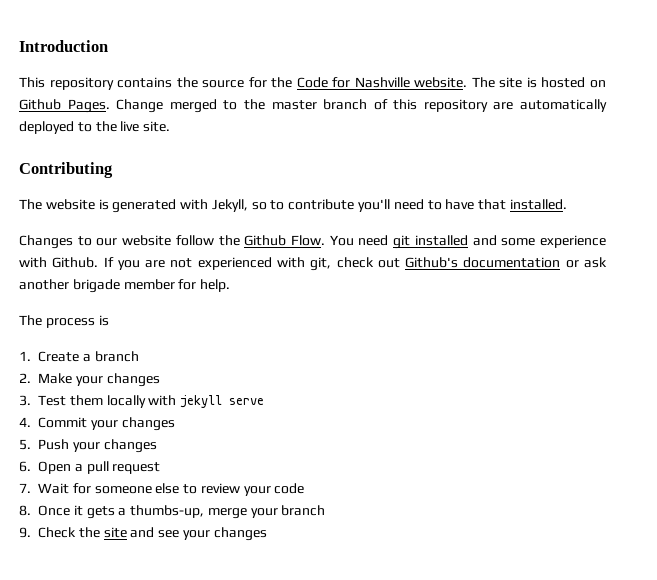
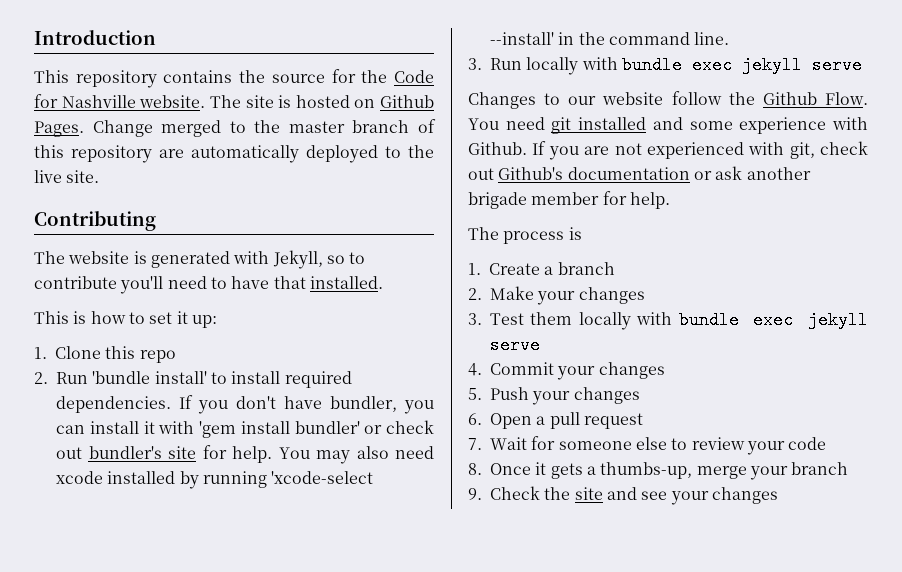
(567, 204) none -> [34,311,217,328] [34,346,176,363] [34,371,352,388] [56,395,434,414] [56,420,434,438] [56,445,434,464] [56,471,374,489] [490,32,730,45] [468,56,862,75] // This is how to set it up: // 1. Clone this repo // 2. Run 'bundle install' to install required dependencies. If you don't have bundler, you can install it with 'gem install bundler' or check out bundler's site for help. You may also need xcode installed by running 'xcode-select --install' in the command line. // 3. Run locally with bundle exec jekyll serve
(177, 400) none -> [678,311,794,329] bundle exec

